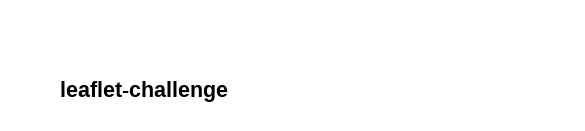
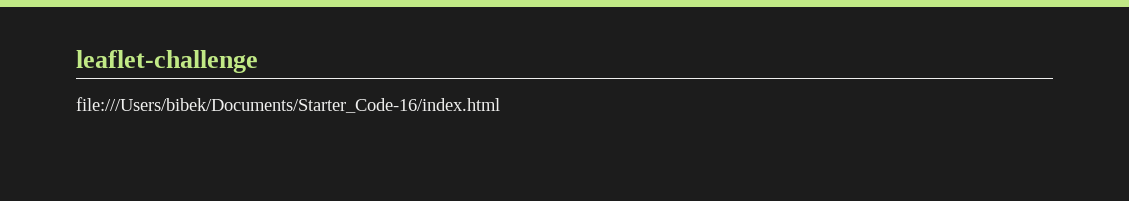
(228, 91) none -> [76,97,500,113] // file:///Users/bibek/Documents/Starter_Code-16/index.html

